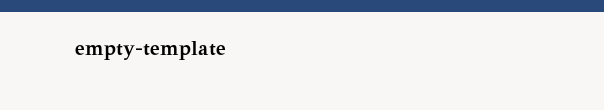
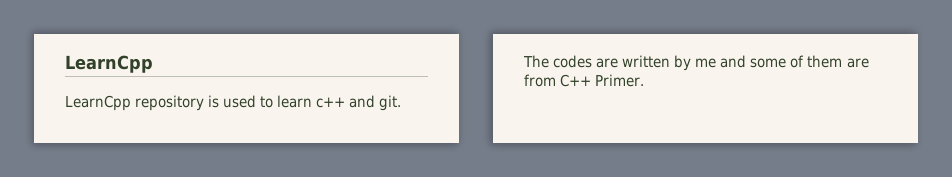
[75,41,226,60] empty-template -> [65,55,153,73] [65,95,402,111] [523,55,869,71] [524,74,645,87] LearnCpp // LearnCpp repository is used to learn c++ and git. The codes are written by me and some of them are from C++ Primer.

